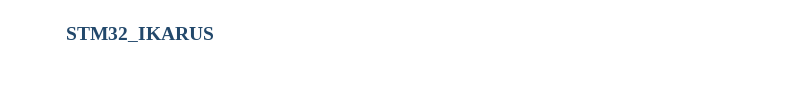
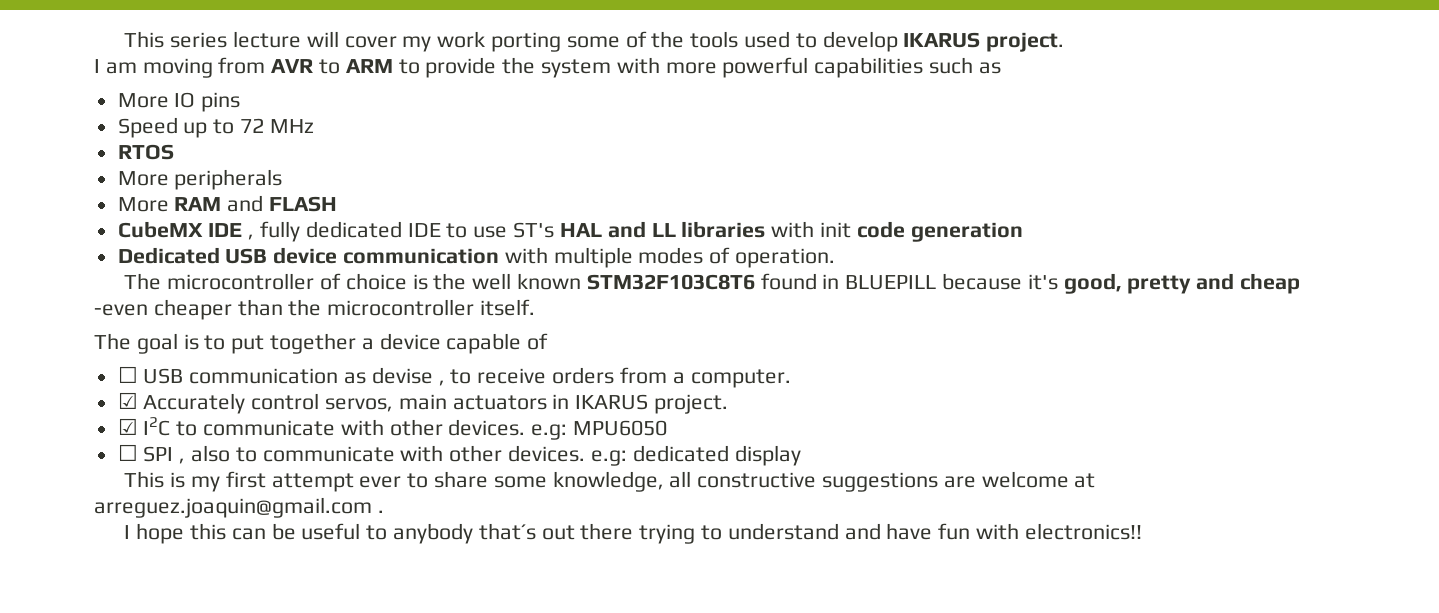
[66,27,214,42] STM32_IKARUS -> [124,31,1065,52] [94,57,1001,78] [117,92,241,112] [117,117,314,138] [117,144,174,160] [117,169,283,190] [117,195,338,212] [117,221,1023,242] [117,247,836,268] [124,273,1300,294] [94,299,536,320] [94,333,549,354] [117,366,791,388] [117,392,729,414] [117,417,668,440] [117,444,801,466] [124,471,1096,492] [94,497,384,518] [124,523,1142,544] This series lecture will cover my work porting some of the tools used to develop IKARUS project. // I am moving from AVR to ARM to provide the system with more powerful capabilities such as // More IO pins // Speed up to 72 MHz // RTOS // More peripherals // More RAM and FLASH // CubeMX IDE , fully dedicated IDE to use ST's HAL and LL libraries with init code generation // Dedicated USB device communication with multiple modes of operation. // The microcontroller of choice is the well known STM32F103C8T6 found in BLUEPILL because it's good, pretty and cheap -even cheaper than the microcontroller itself. // The goal is to put together a device capable of // ☐ USB communication as devise , to receive orders from a computer. // ☑ Accurately control servos, main actuators in IKARUS project. // ☑ I2C to communicate with other devices. e.g: MPU6050 // ☐ SPI , also to communicate with other devices. e.g: dedicated display // This is my first attempt ever to share some knowledge, all constructive suggestions are welcome at arreguez.joaquin@gmail.com . // I hope this can be useful to anybody that´s out there trying to understand and have fun with electronics!!

